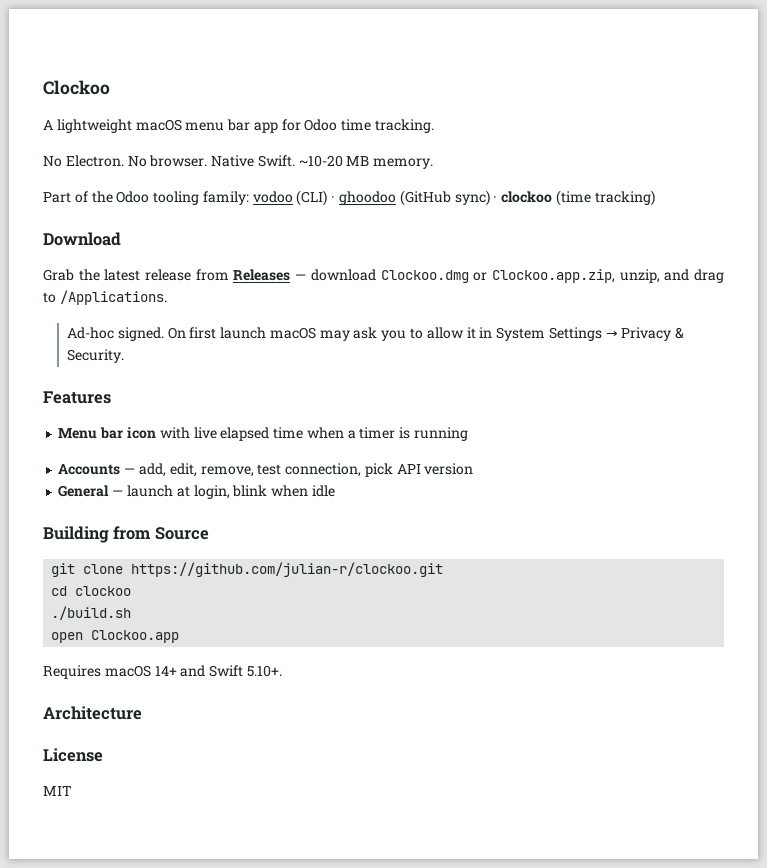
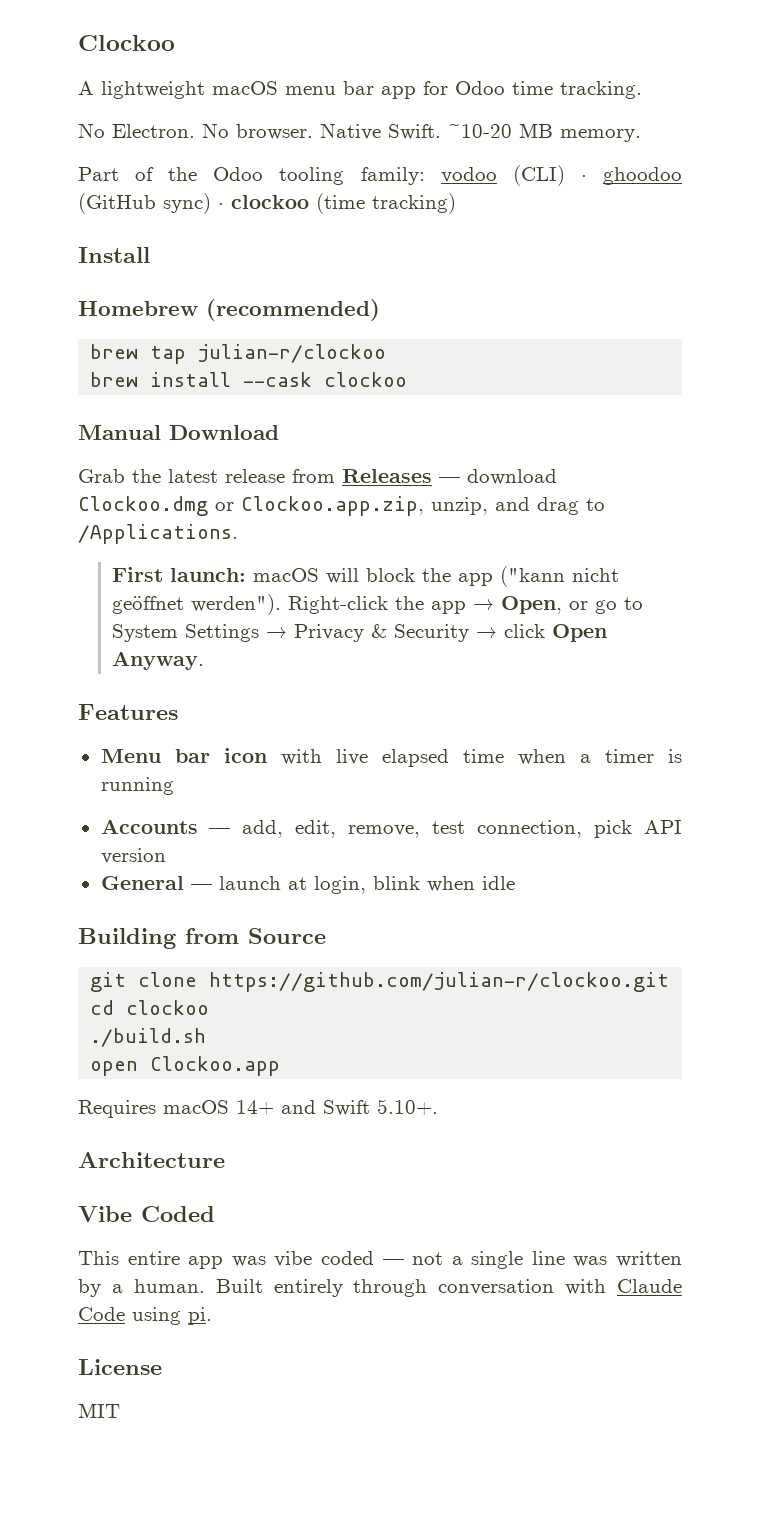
(655, 198) none -> [78,247,150,263] [78,299,380,321] [90,344,387,364] [90,372,408,387] [78,425,161,440] Install // Homebrew (recommended) // brew tap julian-r/clockoo // brew install --cask clockoo // Manual
[66,327,493,341] Ad-hoc signed. On first launch macOS may ask you to allow it in -> [111,566,619,587] [111,594,643,615] First launch: macOS will block the app ("kann nicht geöffnet werden"). Right-click the app → Open, or go to
[66,349,124,363] Security. -> [393,624,607,642] [111,651,204,670] Security → click Open Anyway.
(142, 713) none -> [78,1206,215,1222] [78,1251,682,1269] [78,1279,682,1297] [78,1307,212,1325] // Vibe Coded // This entire app was vibe coded — not a single line was written by a human. Built entirely through conversation with Claude Code using pi.

